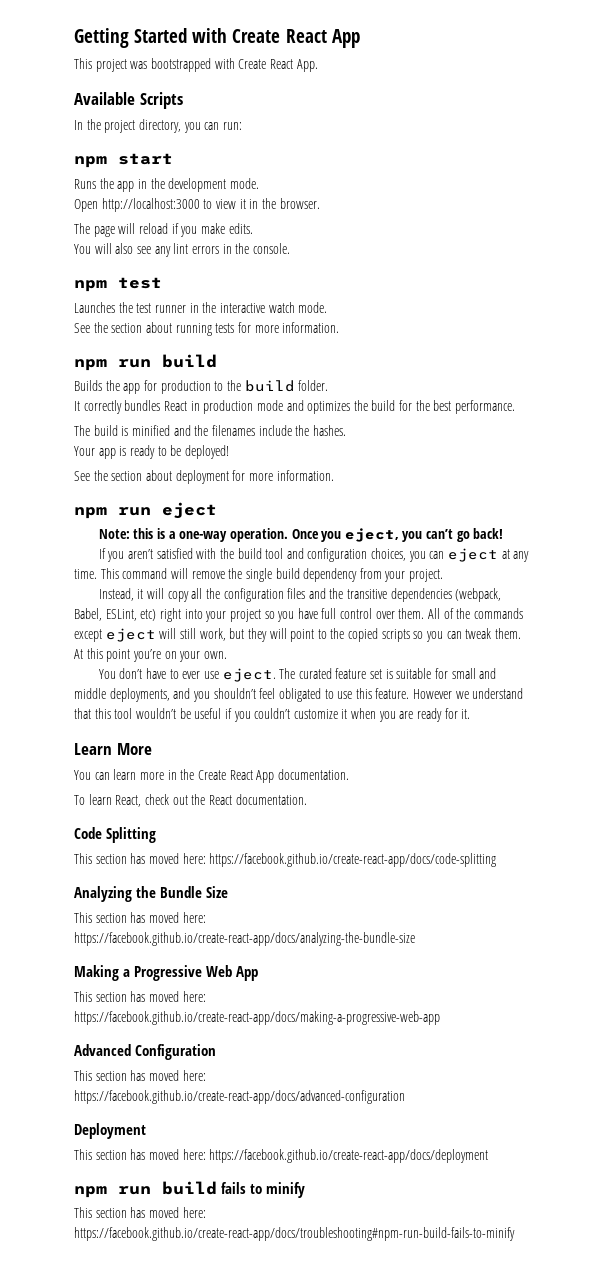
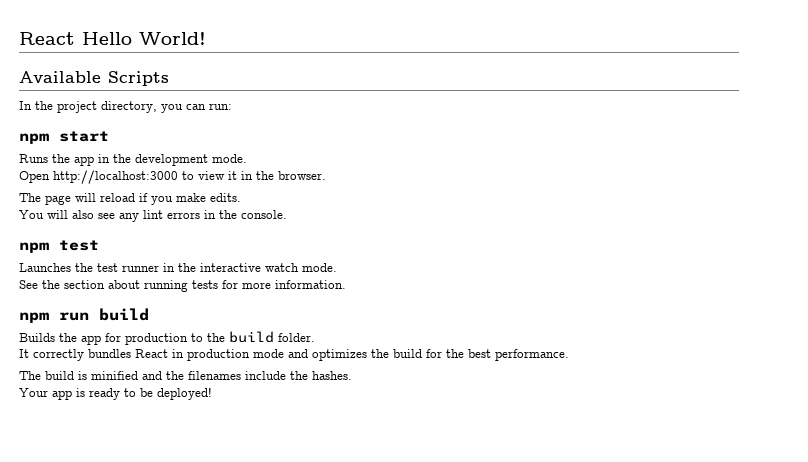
[74,28,360,48] [74,58,318,72] Getting Started with Create React App // This project was bootstrapped with Create React App. -> [19,32,206,45] React Hello World!
[74,470,334,484] [74,502,217,519] [98,528,504,542] [98,548,530,562] [74,568,444,582] [98,588,502,602] [74,608,523,622] [74,628,521,642] [74,648,227,662] [98,668,497,682] [74,688,524,702] [74,708,471,722] [74,743,152,755] [74,769,349,783] [74,794,307,807] [74,827,157,843] [74,853,497,867] [74,886,229,902] [74,912,206,923] [74,932,415,946] [74,965,259,981] [74,991,206,1002] [74,1011,440,1025] [74,1044,217,1060] [74,1070,206,1081] [74,1090,405,1104] [74,1123,146,1139] [74,1149,489,1163] [74,1181,306,1198] [74,1207,206,1218] [74,1227,515,1241] // See the section about deployment for more information. // npm run eject // Note: this is a one-way operation. Once you eject, you can’t go back! // If you aren’t satisfied with the build tool and configuration choices, you can eject at any time. This command will remove the single build dependency from your project. // Instead, it will copy all the configuration files and the transitive dependencies (webpack, Babel, ESLint, etc) right into your project so you have full control over them. All of the commands except eject will still work, but they will point to the copied scripts so you can tweak them. At this point you’re on your own. // You don’t have to ever use eject. The curated feature set is suitable for small and middle deployments, and you shouldn’t feel obligated to use this feature. However we understand that this tool wouldn’t be useful if you couldn’t customize it when you are ready for it. // Learn More // You can learn more in the Create React App documentation. // To learn React, check out the React documentation. // Code Splitting // This section has moved here: https://facebook.github.io/create-react-app/docs/code-splitting // Analyzing the Bundle Size // This section has moved here: https://facebook.github.io/create-react-app/docs/analyzing-the-bundle-size // Making a Progressive Web App // This section has moved here: https://facebook.github.io/create-react-app/docs/making-a-progressive-web-app // Advanced Configuration // This section has moved here: https://facebook.github.io/create-react-app/docs/advanced-configuration // Deployment // This section has moved here: https://facebook.github.io/create-react-app/docs/deployment // npm run build fails to minify // This section has moved here: https://facebook.github.io/create-react-app/docs/troubleshooting#npm-run-build-fails-to-minify -> (212, 393) none

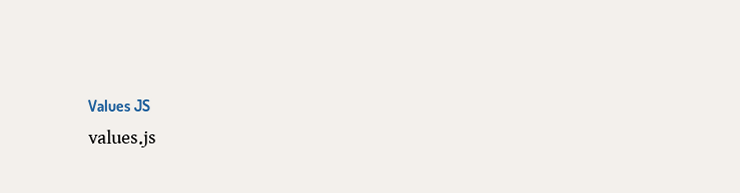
[19,32,206,45] [19,71,169,86] [19,101,232,113] [19,131,109,144] [19,154,247,166] [19,170,326,184] [19,193,241,205] [19,210,287,222] [19,240,99,253] [19,263,337,272] [19,280,346,292] [19,308,149,323] [19,331,315,345] [19,349,569,361] [19,371,352,380] [19,387,212,400] React Hello World! // Available Scripts // In the project directory, you can run: // npm start // Runs the app in the development mode. // Open http://localhost:3000 to view it in the browser. // The page will reload if you make edits. // You will also see any lint errors in the console. // npm test // Launches the test runner in the interactive watch mode. // See the section about running tests for more information. // npm run build // Builds the app for production to the build folder. // It correctly bundles React in production mode and optimizes the build for the best performance. // The build is minified and the filenames include the hashes. // Your app is ready to be deployed! -> [88,99,152,112] [88,129,157,148] Values JS // values.js

